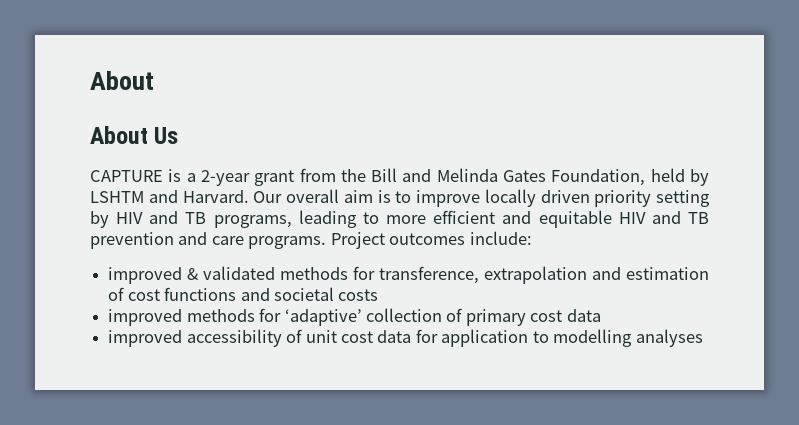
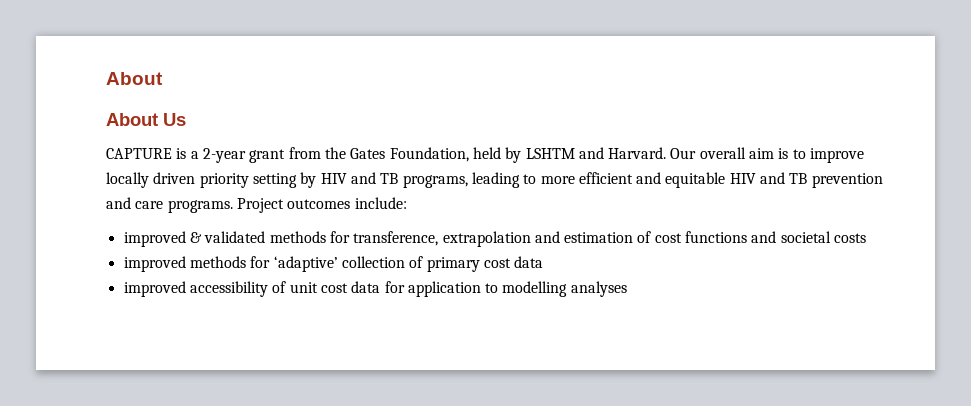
[371,168,498,182] Bill and Melinda -> (346, 153) none

